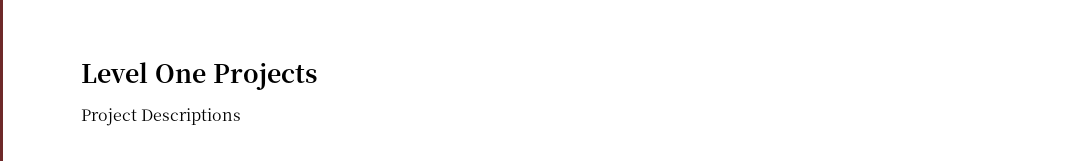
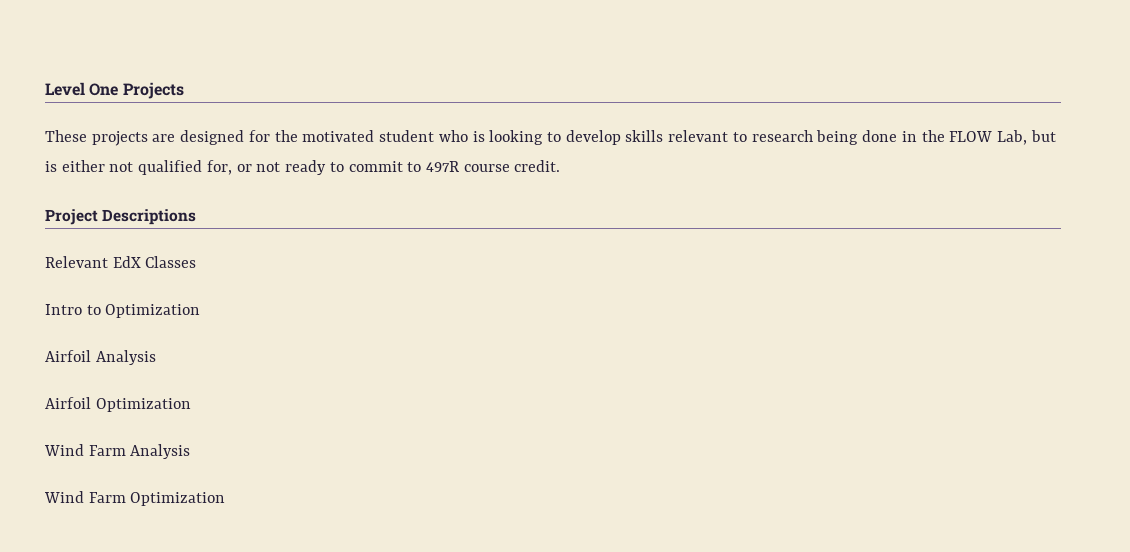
[81,108,242,126] Project Descriptions -> [45,130,1056,146] [45,160,561,175] [45,209,197,225] [45,256,197,268] [45,304,201,318] [45,350,156,365] [45,397,191,412] [44,444,191,459] [44,491,226,506] These projects are designed for the motivated student who is looking to develop skills relevant to research being done in the FLOW Lab, but is either not qualified for, or not ready to commit to 497R course credit. // Project Descriptions // Relevant EdX Classes // Intro to Optimization // Airfoil Analysis // Airfoil Optimization // Wind Farm Analysis // Wind Farm Optimization

